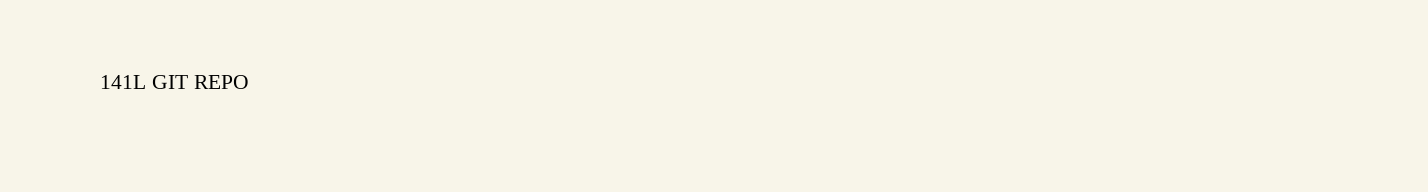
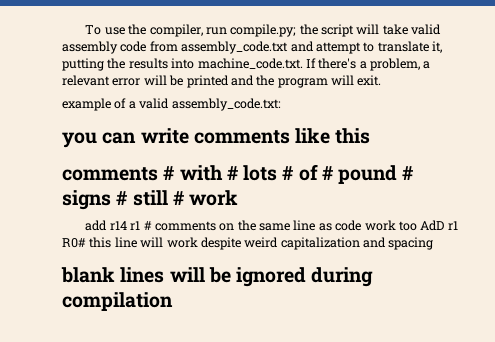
[100,75,249,89] 141L GIT REPO -> [85,24,442,37] [62,41,442,54] [62,58,431,71] [62,75,382,88] [62,98,281,111] [62,128,371,148] [62,164,414,184] [62,190,239,210] [85,220,458,231] [62,237,434,250] [61,267,374,287] [62,292,173,311] To use the compiler, run compile.py; the script will take valid assembly code from assembly_code.txt and attempt to translate it, putting the results into machine_code.txt. If there's a problem, a relevant error will be printed and the program will exit. // example of a valid assembly_code.txt: // you can write comments like this // comments # with # lots # of # pound # signs # still # work // add r14 r1 # comments on the same line as code work too AdD r1 R0# this line will work despite weird capitalization and spacing // blank lines will be ignored during compilation

